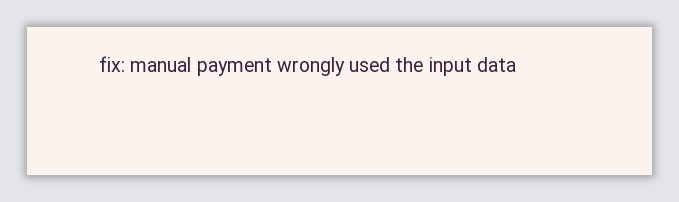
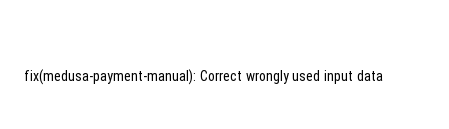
[99,56,272,76] fix: manual payment -> [24,69,242,85] fix(medusa-payment-manual): Correct
[395,57,424,72] the -> (321, 75) none

